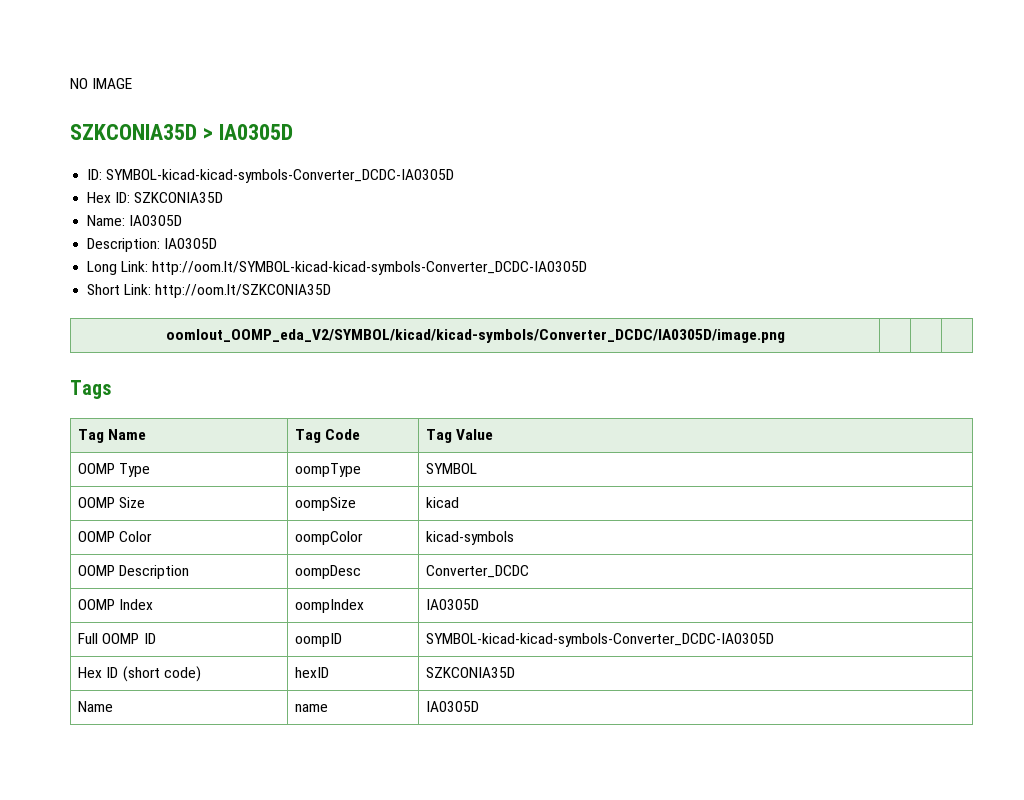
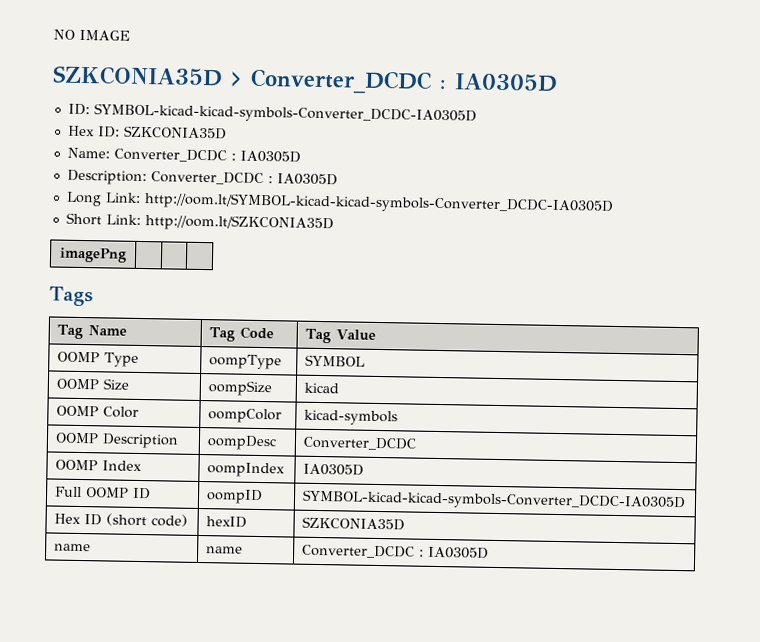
(213, 134) none -> [250,68,447,95] Converter_DCDC :
(126, 220) none -> [113,148,236,163] Converter_DCDC :
(161, 245) none -> [150,171,273,186] Converter_DCDC :
[165,329,785,343] oomlout_OOMP_eda_V2/SYMBOL/kicad/kicad-symbols/Converter_DCDC/IA0305D/image.png -> [59,247,127,263] imagePng
[78,701,114,712] [295,704,329,712] Name | name | -> [54,543,92,552] [206,546,244,554] [302,544,425,559] name | name | Converter_DCDC :

